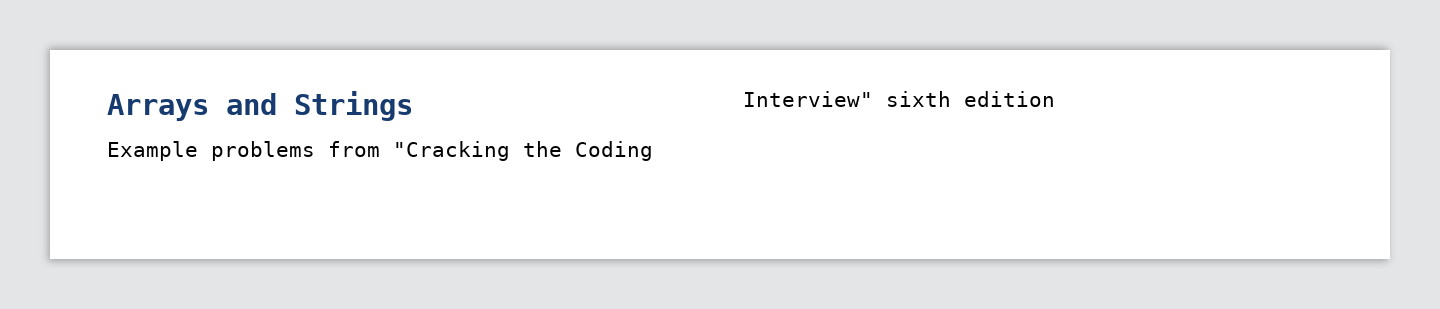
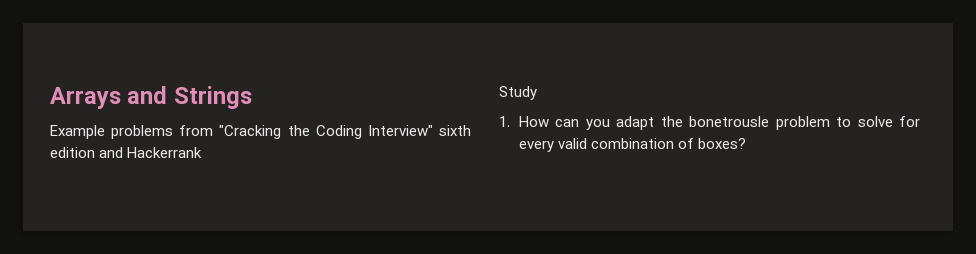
(1055, 99) none -> [99,147,203,158] [499,86,537,100] [499,116,920,130] [518,138,746,152] and Hackerrank // Study // 1. How can you adapt the bonetrousle problem to solve for every valid combination of boxes?

